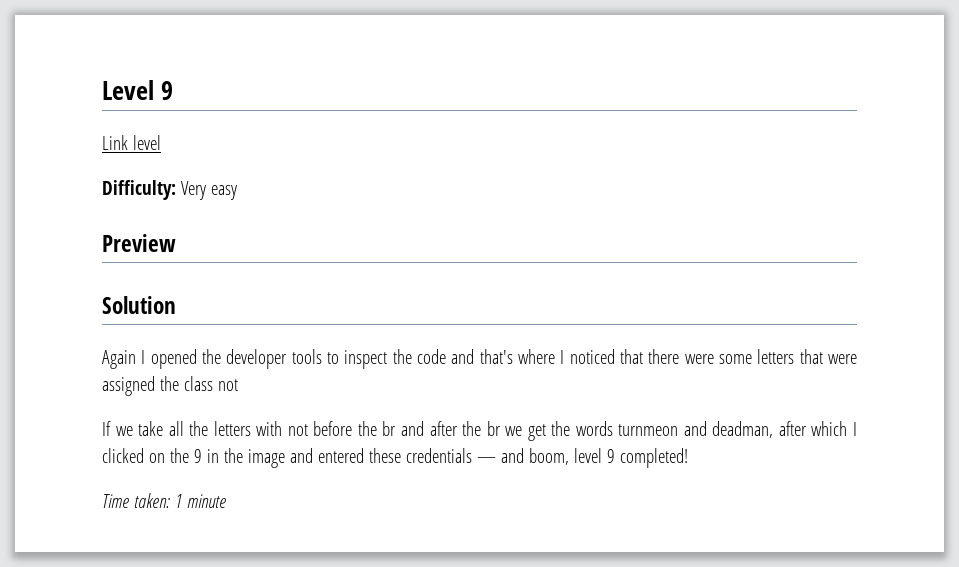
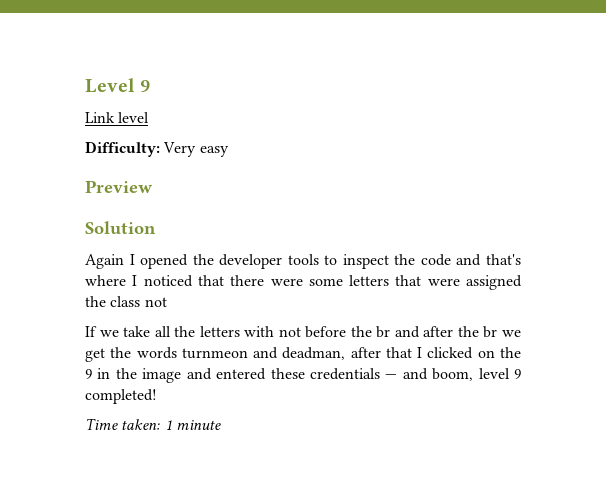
[811,421,848,436] which -> [385,347,412,358] that

